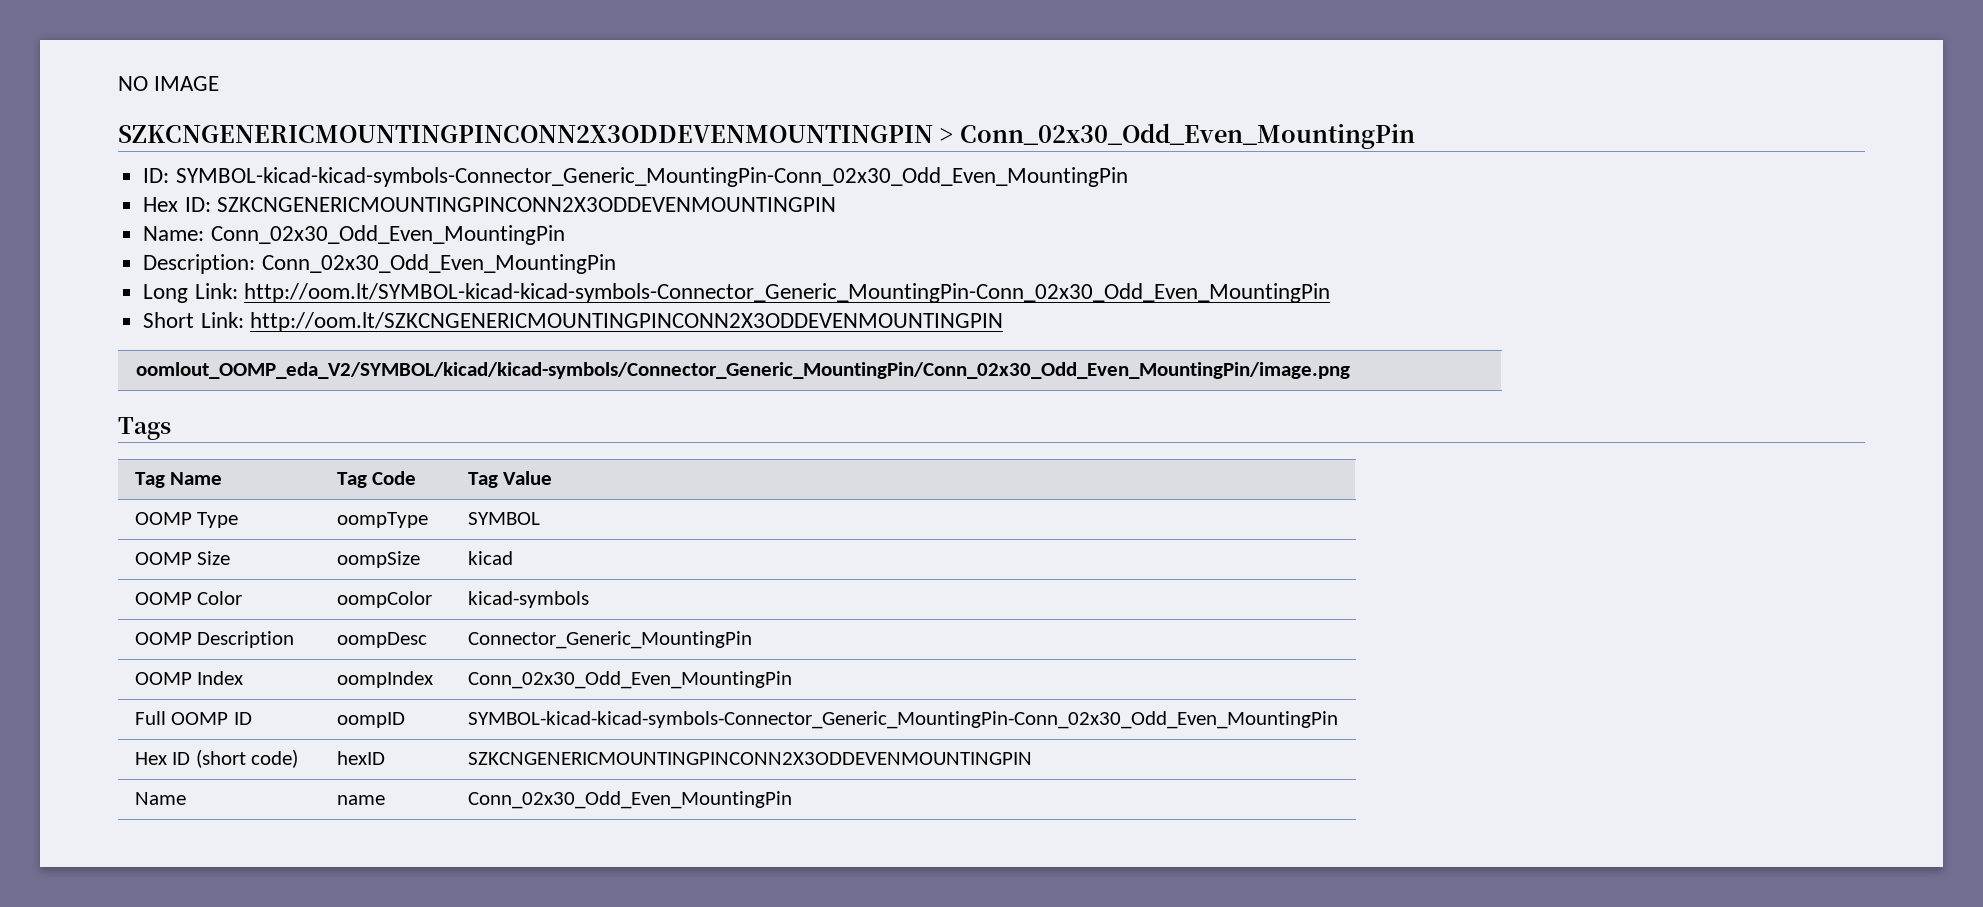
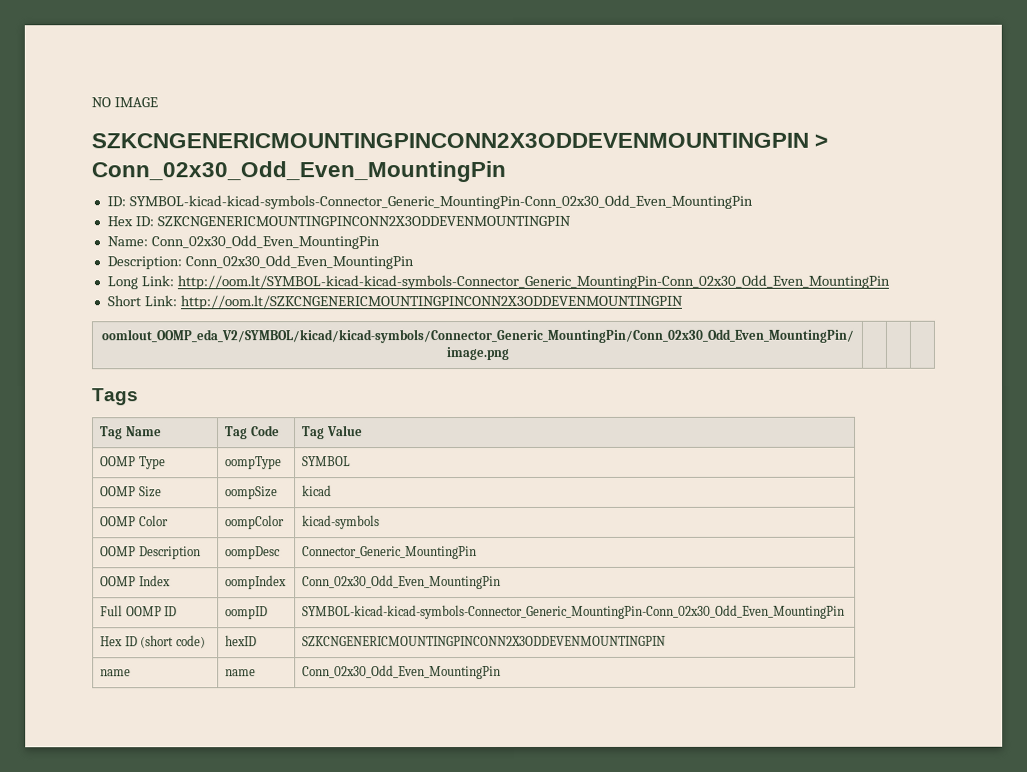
[134,792,186,805] Name -> [100,669,132,677] name

